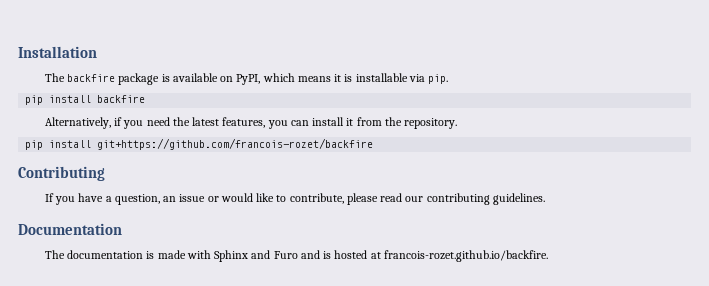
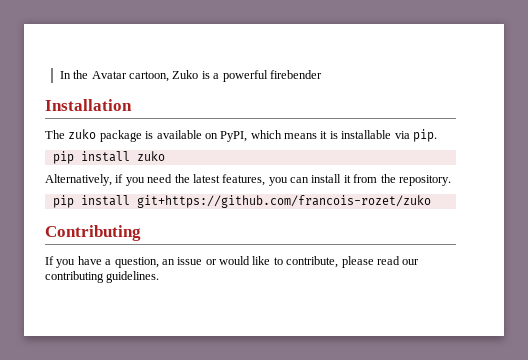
(18, 52) none -> [59,70,322,82] In the Avatar cartoon, Zuko is a powerful firebender //
[67,74,116,82] backfire -> [68,129,97,139] zuko
[97,95,146,103] backfire -> [136,151,165,161] zuko
[97,138,374,150] git+https://github.com/francois-rozet/backfire -> [136,195,431,208] git+https://github.com/francois-rozet/zuko
[18,223,122,235] [44,250,548,262] // Documentation // The documentation is made with Sphinx and Furo and is hosted at francois-rozet.github.io/backfire. -> (160, 277) none

